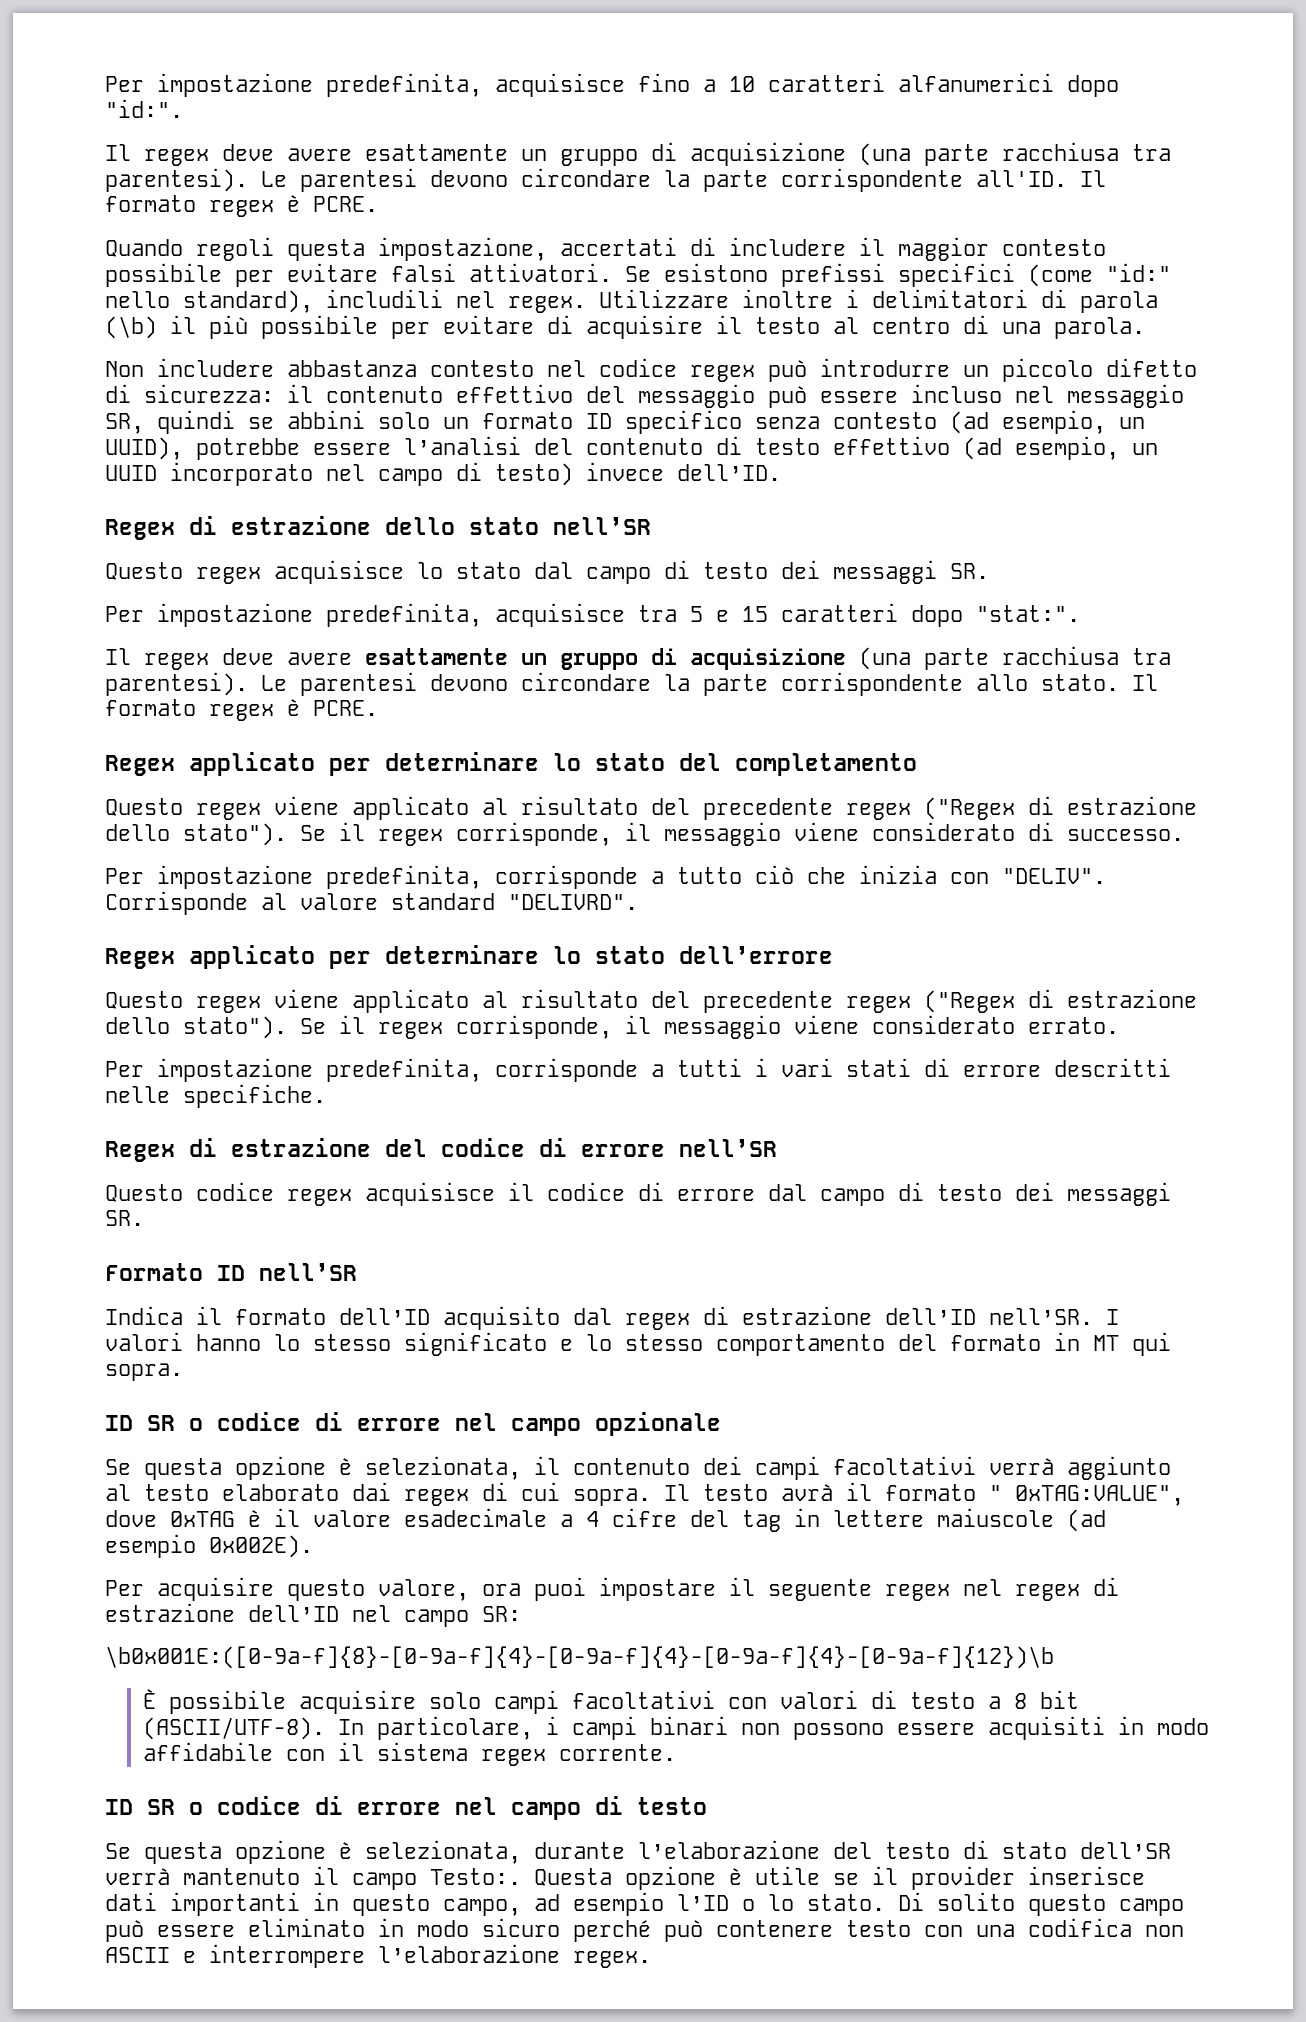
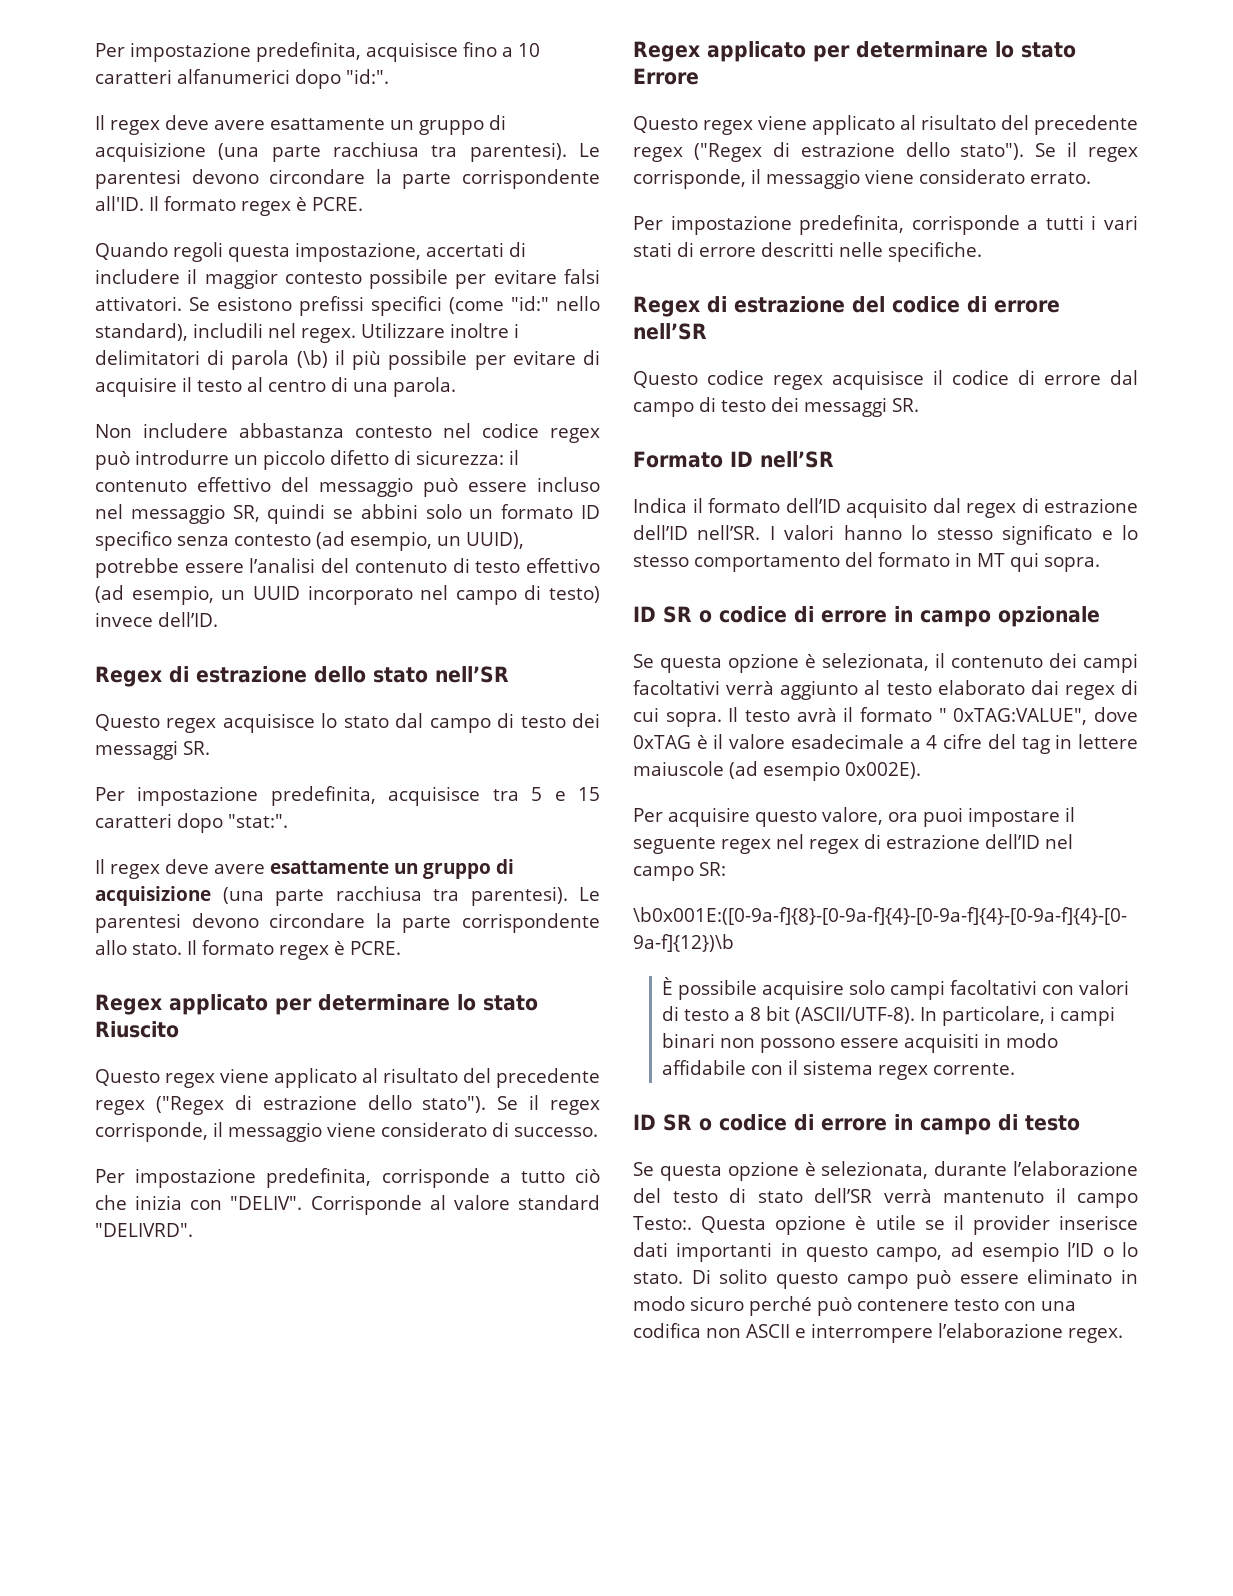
[679,753,917,776] del completamento -> [95,1021,179,1038] Riuscito
[679,946,833,964] dell’errore -> [633,68,699,85] Errore
[455,1413,497,1431] nel -> [894,606,913,622] in
[455,1797,497,1815] nel -> [894,1114,913,1130] in

